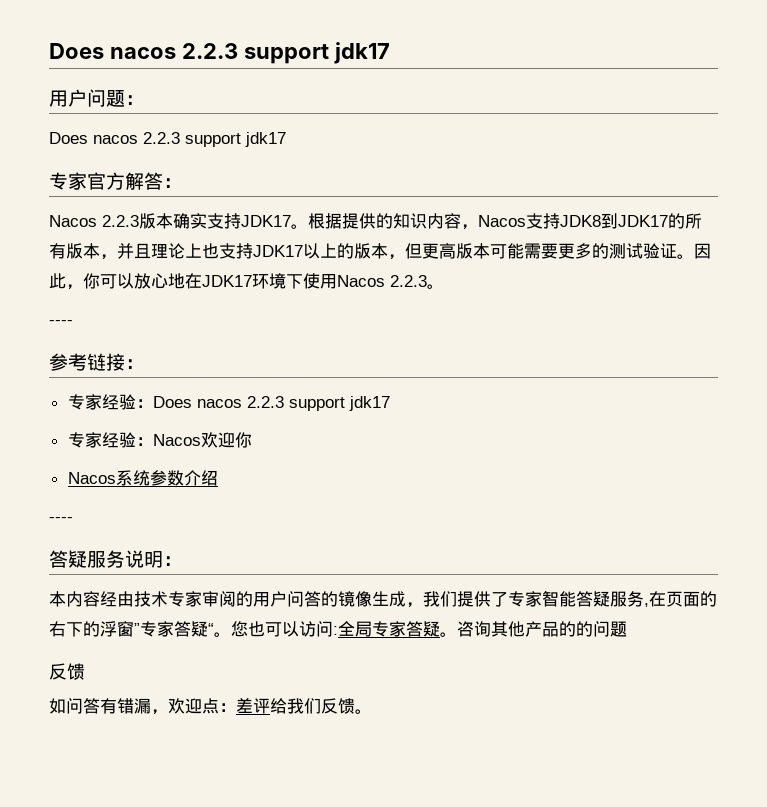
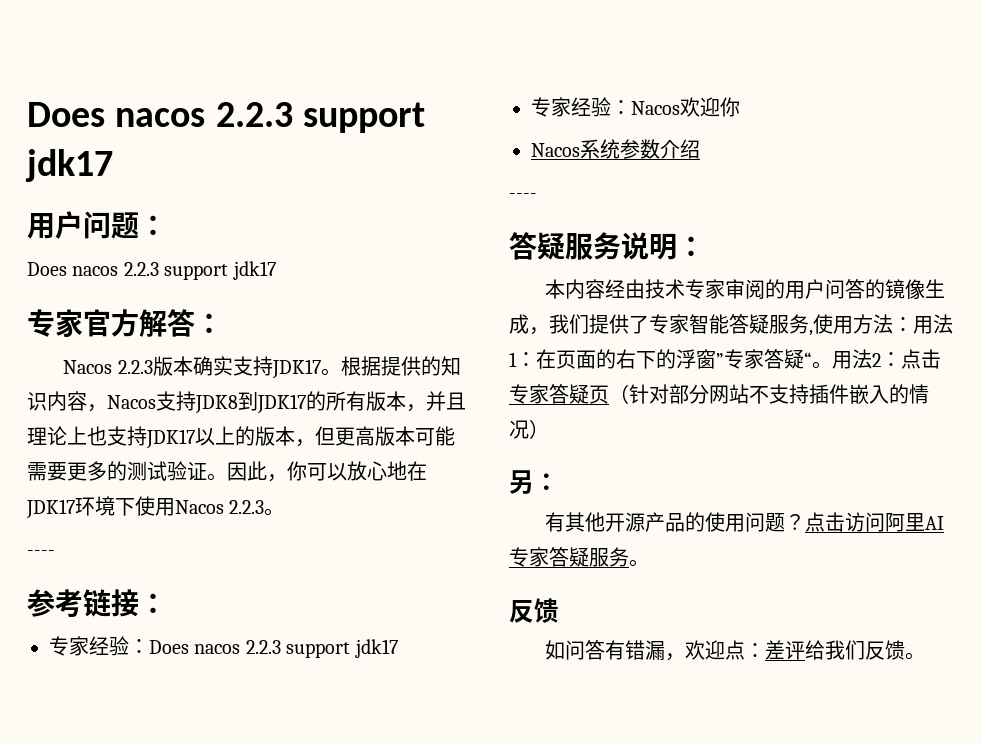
(649, 605) none -> [813,314,953,334] [509,352,536,367] 使用方法：用法1：
[231,621,627,637] 您也可以访问:全局专家答疑。咨询其他产品的的问题 -> [832,349,941,369] [509,384,929,404] [509,419,549,439] [509,470,559,494] [545,512,945,532] [509,547,649,567] 用法2：点击专家答疑页（针对部分网站不支持插件嵌入的情况） // 另： // 有其他开源产品的使用问题？点击访问阿里AI专家答疑服务。

